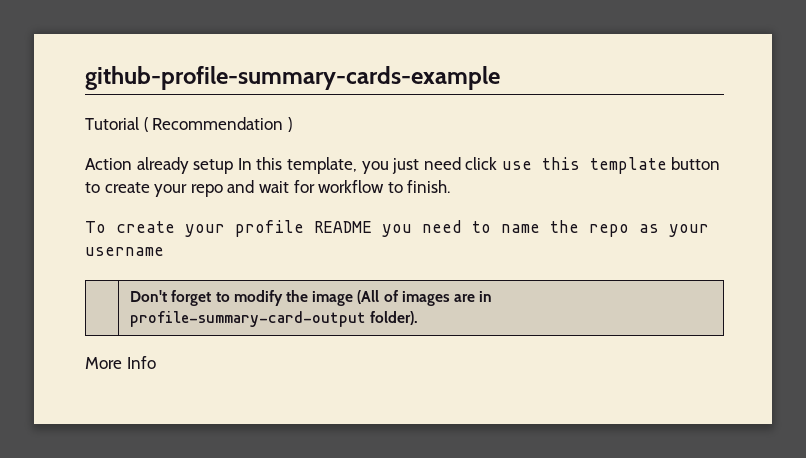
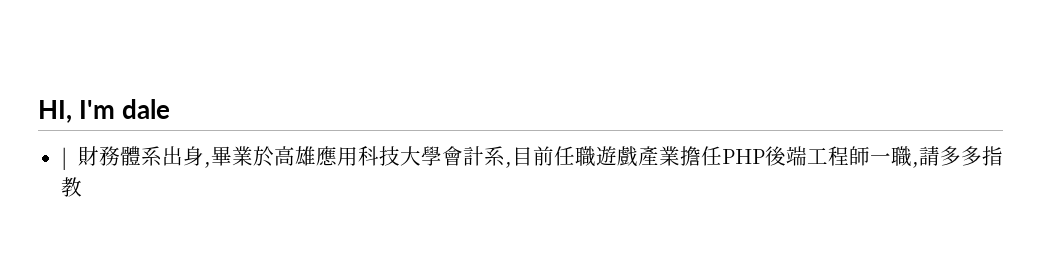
[85,66,500,90] [85,117,292,132] [85,157,721,174] [85,180,451,197] [85,220,709,237] [85,247,164,256] [130,290,493,306] [130,311,419,327] [85,356,156,369] github-profile-summary-cards-example // Tutorial ( Recommendation ) // Action already setup In this template, you just need click use this template button to create your repo and wait for workflow to finish. // To create your profile README you need to name the repo as your username // | Don't forget to modify the image (All of images are in profile-summary-card-output folder). // More Info -> [38,99,171,123] [60,146,1004,170] [60,177,82,197] HI, I'm dale // | 財務體系出身,畢業於高雄應用科技大學會計系,目前任職遊戲產業擔任PHP後端工程師一職,請多多指教

